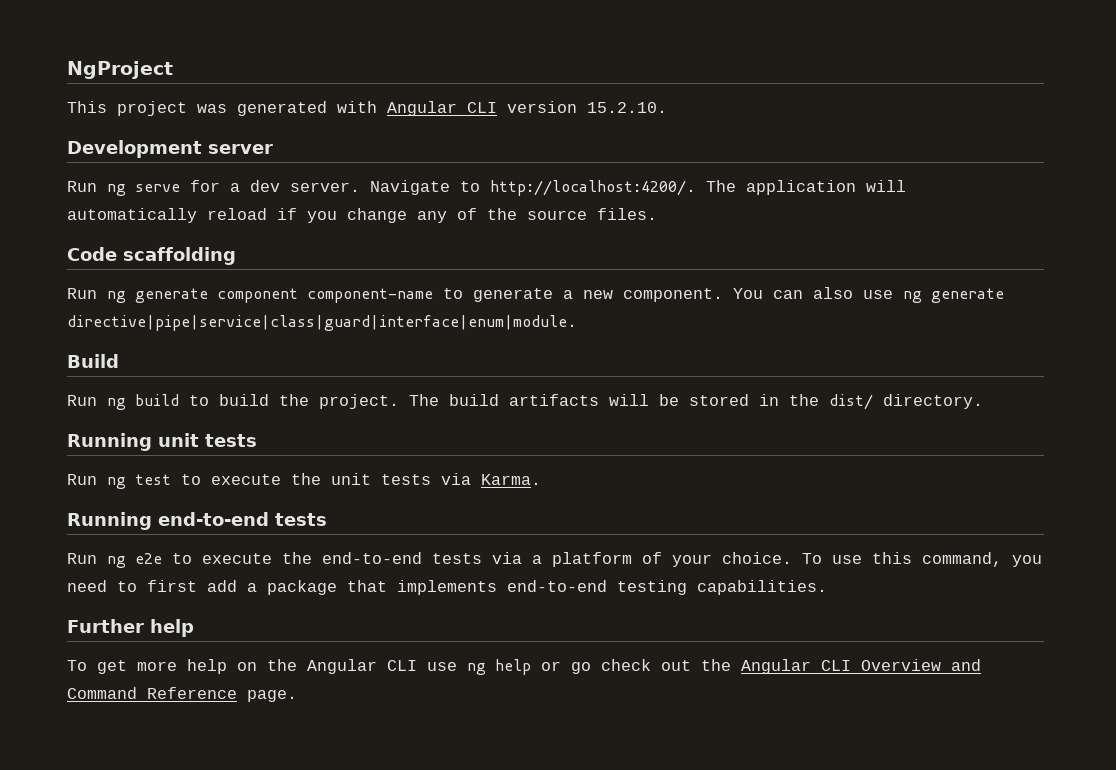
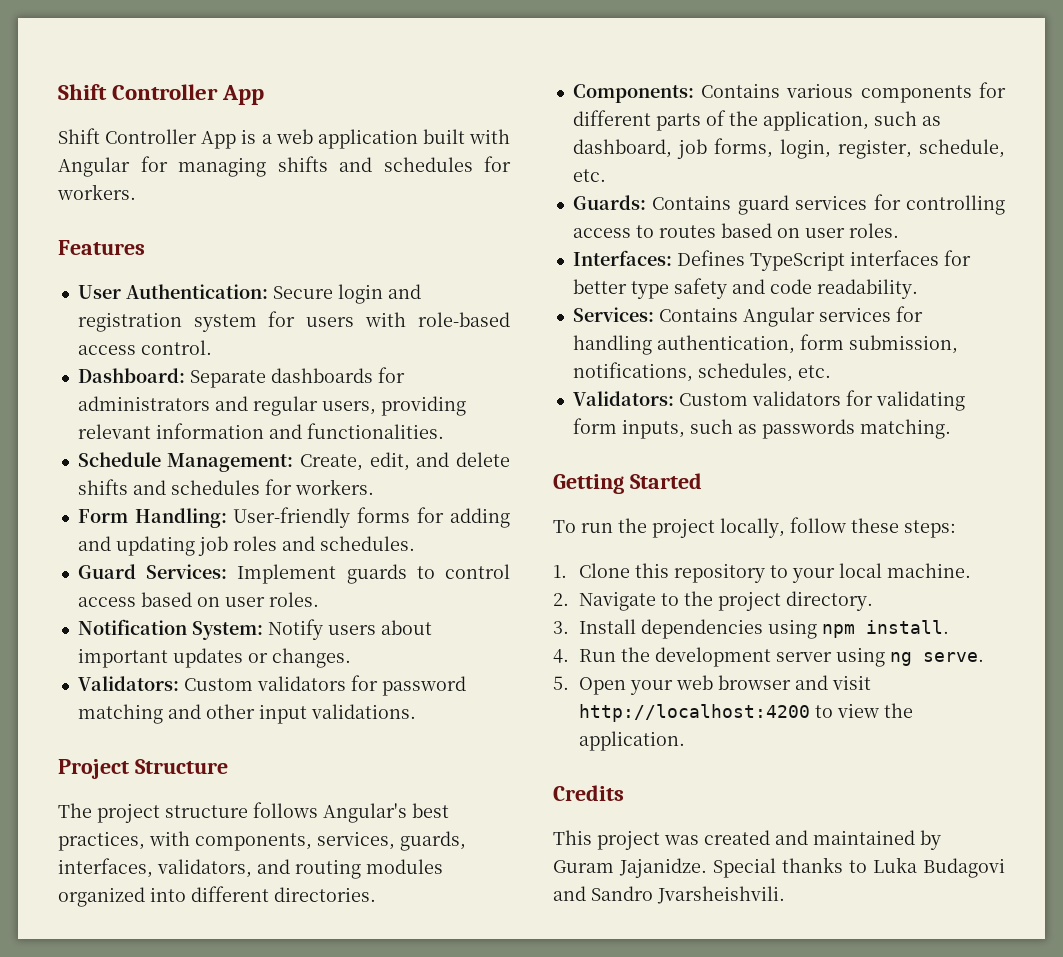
[67,61,173,79] [67,101,667,116] [67,140,273,158] [67,180,906,196] [67,208,657,223] [67,247,236,265] [67,287,1004,303] [67,315,577,331] [67,354,119,368] [67,394,983,410] [67,433,257,451] [67,473,541,489] [67,512,327,530] [67,552,1042,568] [67,580,827,595] [67,619,194,637] [67,659,981,675] [67,687,297,702] NgProject // This project was generated with Angular CLI version 15.2.10. // Development server // Run ng serve for a dev server. Navigate to http://localhost:4200/. The application will automatically reload if you change any of the source files. // Code scaffolding // Run ng generate component component-name to generate a new component. You can also use ng generate directive|pipe|service|class|guard|interface|enum|module. // Build // Run ng build to build the project. The build artifacts will be stored in the dist/ directory. // Running unit tests // Run ng test to execute the unit tests via Karma. // Running end-to-end tests // Run ng e2e to execute the end-to-end tests via a platform of your choice. To use this command, you need to first add a package that implements end-to-end testing capabilities. // Further help // To get more help on the Angular CLI use ng help or go check out the Angular CLI Overview and Command Reference page. -> [58,84,265,105] [58,128,510,149] [58,156,511,177] [57,184,136,200] [58,240,145,255] [77,284,421,304] [77,311,510,332] [77,340,212,355] [77,367,405,388] [77,396,466,416] [77,423,444,439] [77,452,510,472] [77,479,374,495] [77,507,510,528] [77,536,415,556] [77,564,510,584] [77,592,319,607] [77,619,432,640] [77,648,351,668] [77,675,466,696] [77,704,416,724] [58,759,228,779] [58,802,449,823] [58,831,466,851] [58,858,443,879] [58,886,376,907] [572,82,1006,103] [572,110,941,131] [572,138,1005,159] [572,169,606,182] [572,194,1005,215] [572,223,899,238] [572,250,971,271] [572,278,918,299] [572,306,923,327] [572,334,958,355] [572,362,831,382] [572,390,965,411] [572,418,951,439] [553,473,702,494] [553,517,956,538] [553,563,972,583] [553,591,874,611] [553,619,950,639] [553,647,985,667] [553,675,872,695] [579,703,914,722] [579,731,686,751] [553,785,624,801] [553,830,941,850] [553,857,1005,878] [553,886,785,904] Shift Controller App // Shift Controller App is a web application built with Angular for managing shifts and schedules for workers. // Features // User Authentication: Secure login and registration system for users with role-based access control. // Dashboard: Separate dashboards for administrators and regular users, providing relevant information and functionalities. // Schedule Management: Create, edit, and delete shifts and schedules for workers. // Form Handling: User-friendly forms for adding and updating job roles and schedules. // Guard Services: Implement guards to control access based on user roles. // Notification System: Notify users about important updates or changes. // Validators: Custom validators for password matching and other input validations. // Project Structure // The project structure follows Angular's best practices, with components, services, guards, interfaces, validators, and routing modules organized into different directories. // Components: Contains various components for different parts of the application, such as dashboard, job forms, login, register, schedule, etc. // Guards: Contains guard services for controlling access to routes based on user roles. // Interfaces: Defines TypeScript interfaces for better type safety and code readability. // Services: Contains Angular services for handling authentication, form submission, notifications, schedules, etc. // Validators: Custom validators for validating form inputs, such as passwords matching. // Getting Started // To run the project locally, follow these steps: // 1. Clone this repository to your local machine. // 2. Navigate to the project directory. // 3. Install dependencies using npm install. // 4. Run the development server using ng serve. // 5. Open your web browser and visit http://localhost:4200 to view the application. // Credits // This project was created and maintained by Guram Jajanidze. Special thanks to Luka Budagovi and Sandro Jvarsheishvili.

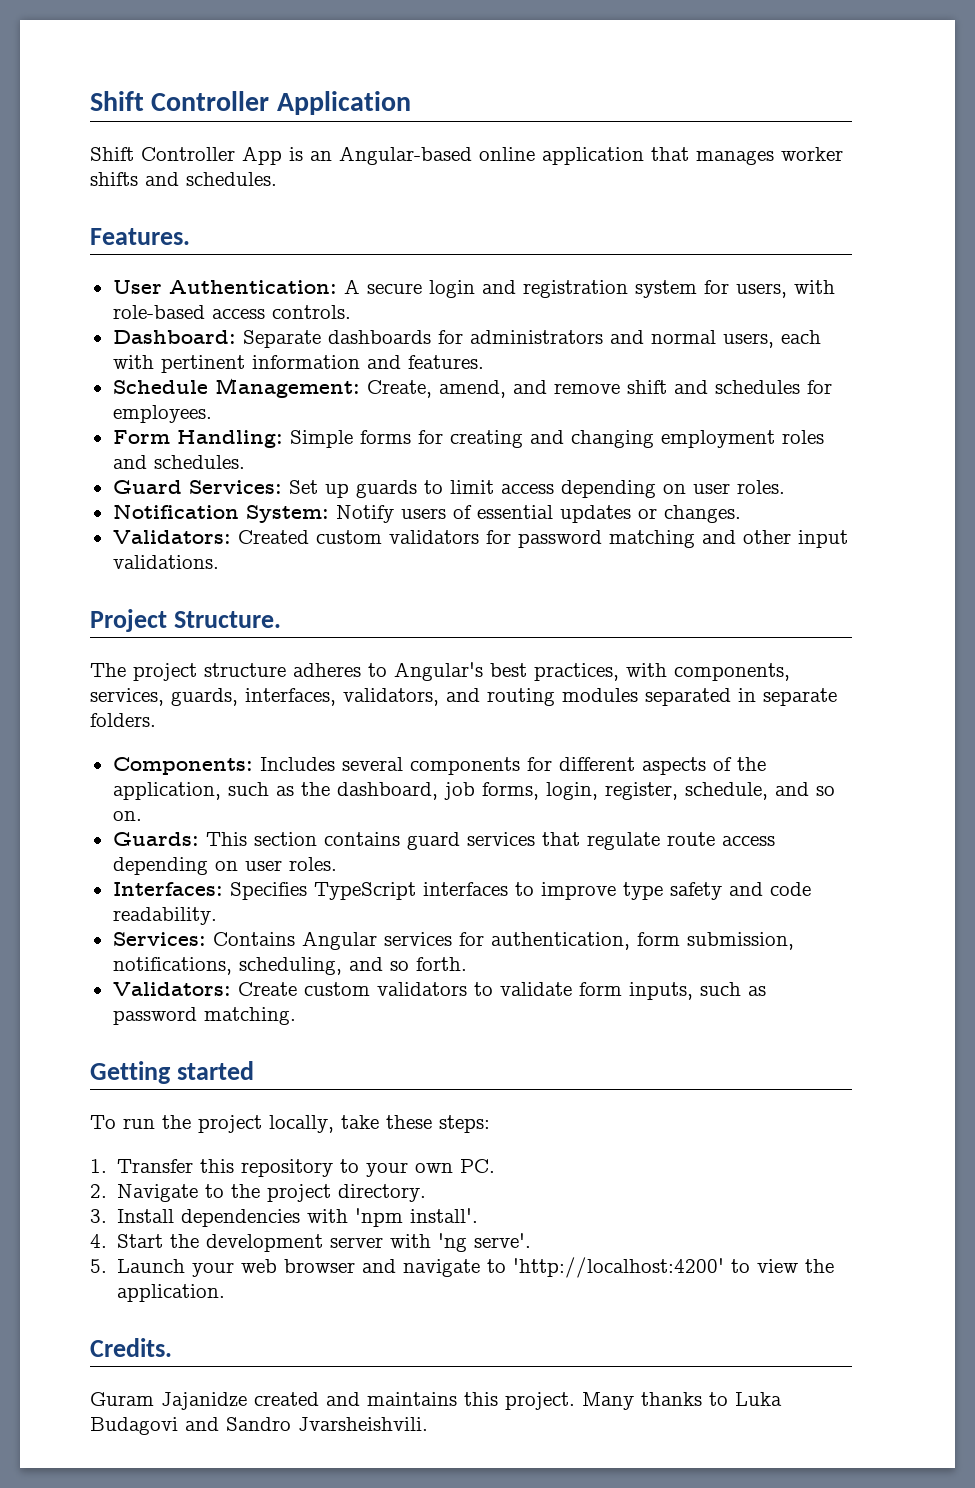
[58,84,265,105] Shift Controller App -> [90,91,411,115] Shift Controller Application
[261,129,510,149] [58,156,511,177] [57,184,136,200] [58,240,145,255] a web application built with Angular for managing shifts and schedules for workers. // Features -> [310,146,843,165] [90,172,277,186] [90,228,190,245] an Angular-based online application that manages worker shifts and schedules. // Features.
[272,286,333,299] Secure -> [343,279,422,294] A secure
[306,317,355,327] users -> [735,283,787,298] users,
[140,340,212,355] control. -> [271,305,351,319] controls.
[252,396,466,416] [77,424,151,439] regular users, providing relevant -> [650,330,821,348] [112,355,245,373] normal users, each with pertinent
[306,423,444,439] functionalities. -> [407,355,484,369] features.
[369,452,510,471] [77,479,374,495] edit, and delete shifts and schedules for workers. -> [438,380,832,398] [112,405,212,423] amend, and remove shift and schedules for employees.
[233,507,351,528] User-friendly -> [289,430,353,448] Simple
[449,508,510,528] [77,536,228,556] adding and updating job -> [449,430,775,448] creating and changing employment
[237,564,510,584] [77,592,192,607] Implement guards to control access based -> [288,480,656,498] Set up guards to limit access depending
[380,620,432,635] [77,648,168,668] about important -> [452,505,553,519] of essential
[183,678,253,691] Custom -> [237,530,382,544] Created custom
[134,759,228,774] Structure -> [173,611,281,628] Structure.
[253,802,318,818] follows -> [293,663,387,677] adheres to
[58,886,376,907] organized into different directories. -> [645,688,837,706] [90,713,156,727] separated in separate folders.
[701,83,854,98] Contains various -> [259,757,403,771] Includes several
[655,113,701,131] parts -> [641,757,706,775] aspects
(941, 121) none -> [300,782,330,796] the
[572,169,606,182] [572,194,1005,215] [572,223,772,238] etc. // Guards: Contains guard services for controlling access to routes based -> [774,782,835,796] [112,811,142,821] [112,832,775,850] [112,857,208,875] and so on. // Guards: This section contains guard services that regulate route access depending
[676,250,745,266] Defines -> [229,882,307,900] Specifies
[943,250,971,266] [572,279,627,294] for better -> [514,882,616,900] to improve
[572,335,652,355] handling -> (484, 939) none
[697,363,831,382] [572,390,965,411] schedules, etc. // Validators: Custom validators for validating -> [238,957,467,975] [112,982,572,996] scheduling, and so forth. // Validators: Create custom validators to validate
[761,419,855,439] passwords -> [112,1007,197,1025] password
[629,473,702,489] Started -> [176,1061,254,1080] started
[790,517,846,533] follow -> [341,1115,379,1129] take
[579,563,631,578] Clone -> [117,1159,194,1173] Transfer
[839,563,972,578] local machine. -> [415,1159,496,1173] own PC.
[768,619,950,639] using npm install. -> [307,1208,479,1227] with 'npm install'.
[579,649,617,662] Run -> [117,1234,164,1248] Start
[836,647,985,667] using ng serve. -> [390,1233,532,1252] with 'ng serve'.
[579,677,627,695] Open -> [117,1259,186,1273] Launch
[832,675,872,690] [579,704,811,722] visit http://localhost:4200 -> [403,1257,725,1278] navigate to 'http://localhost:4200'
[553,785,624,801] [553,830,941,850] [553,858,776,878] Credits // This project was created and maintained by Guram Jajanidze. Special -> [90,1338,172,1357] [90,1392,634,1410] Credits. // Guram Jajanidze created and maintains this project. Many

